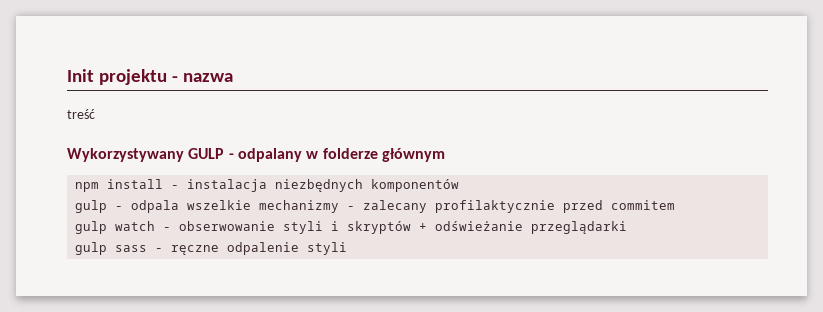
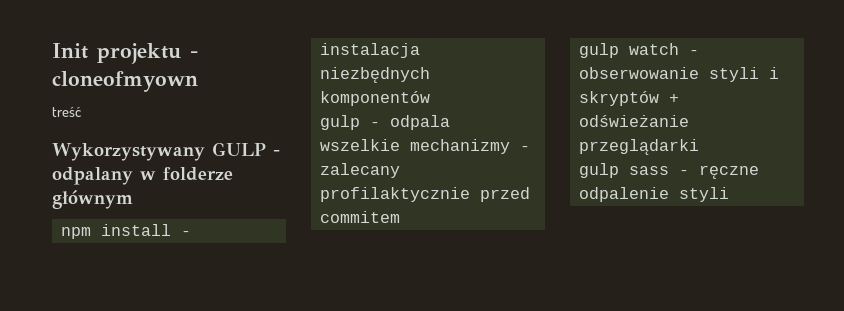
[183,73,234,82] nazwa -> [52,71,198,92] cloneofmyown

